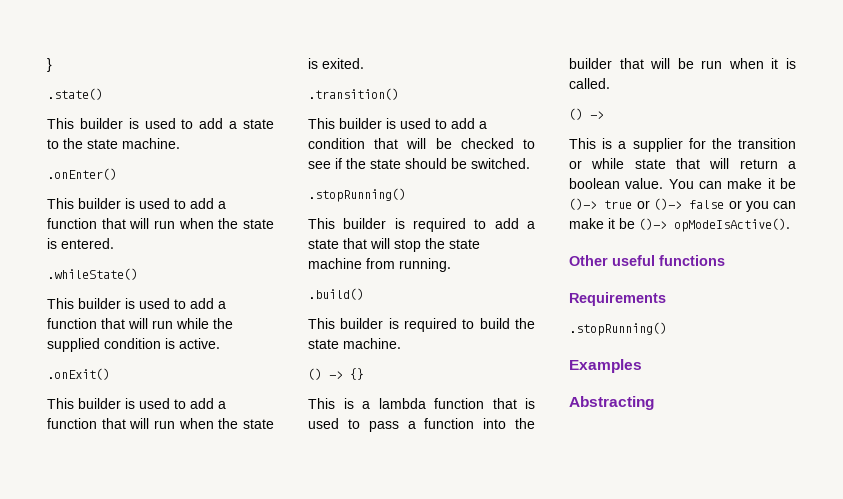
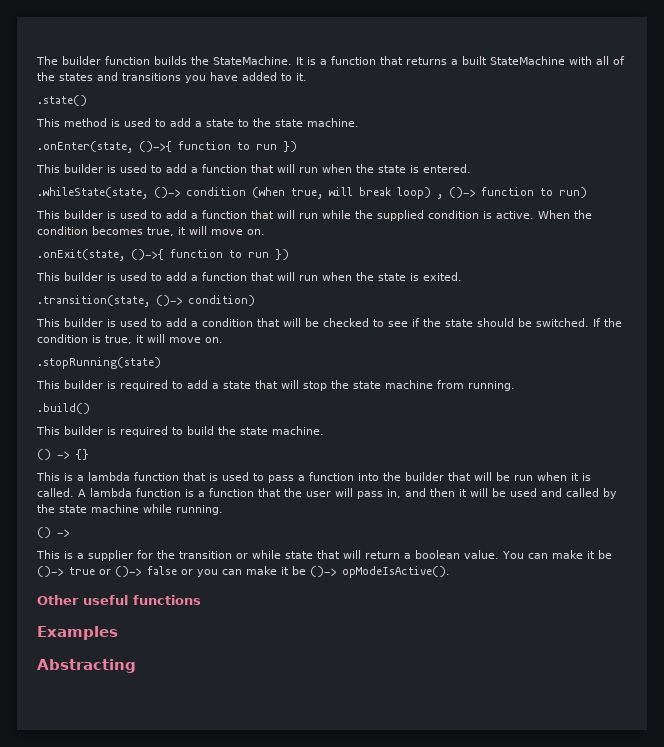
[47,58,52,72] } -> [36,56,625,65] [37,72,307,83] The builder function builds the StateMachine. It is a function that returns a built StateMachine with all of the states and transitions you have added to it.
[79,118,123,129] builder -> [64,118,107,127] method
[47,168,117,180] .onEnter() -> [37,141,297,153] .onEnter(state, ()->{ function to run })
[47,268,138,280] .whileState() -> [37,187,587,199] .whileState(state, ()-> condition (when true, will break loop) , ()-> function to run)
[47,368,110,380] // .onExit() -> [538,210,592,219] [37,226,265,236] [37,249,289,261] When the condition becomes true, it will move on. // .onExit(state, ()->{ function to run })
[308,88,399,100] .transition() -> [37,295,255,307] .transition(state, ()-> condition)
[308,188,406,202] // .stopRunning() -> [593,318,622,327] [37,334,223,344] [37,357,161,369] If the condition is true, it will move on. // .stopRunning(state)
(610, 83) none -> [78,488,617,499] [37,504,223,515] A lambda function is a function that the user will pass in, and then it will be used and called by the state machine while running.
[569,292,666,306] [569,322,667,336] // Requirements // .stopRunning() -> (201, 600) none

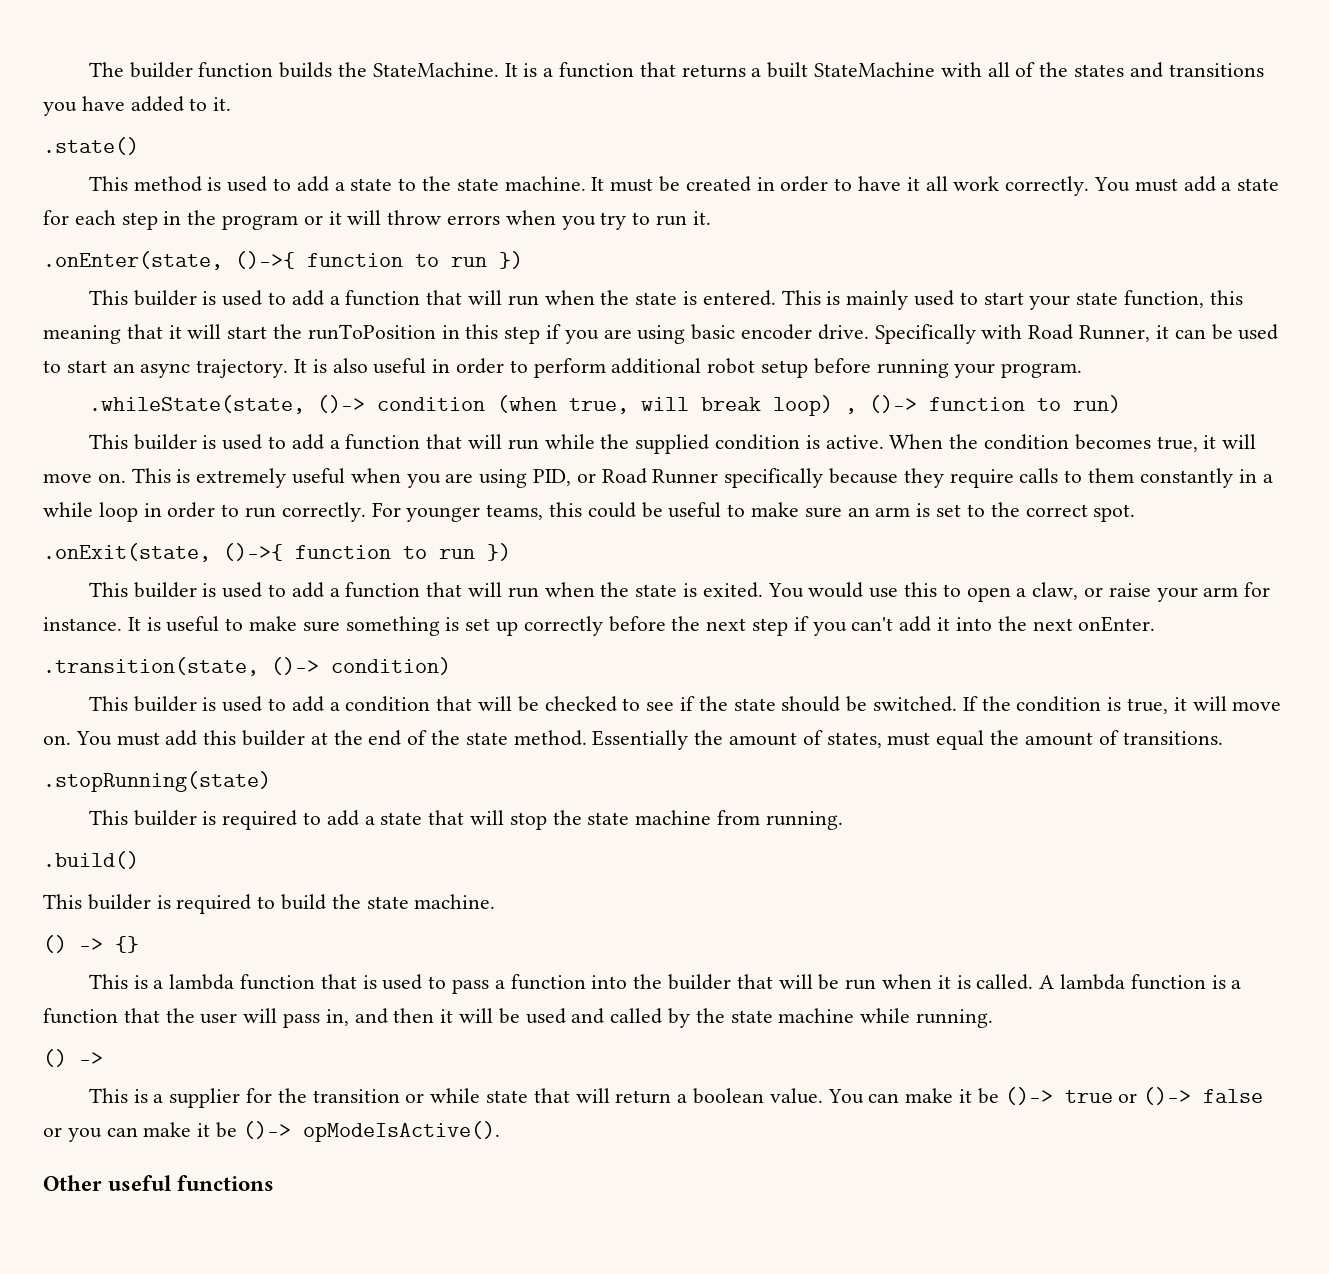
(359, 122) none -> [591,176,1280,196] [43,210,711,230] It must be created in order to have it all work correctly. You must add a state for each step in the program or it will throw errors when you try to run it.
(471, 168) none -> [781,290,1243,310] [43,324,1279,344] [43,358,1083,378] This is mainly used to start your state function, this meaning that it will start the runToPosition in this step if you are using basic encoder drive. Specifically with Road Runner, it can be used to start an async trajectory. It is also useful in order to perform additional robot setup before running your program.
(265, 232) none -> [131,468,1273,488] [43,502,1136,522] This is extremely useful when you are using PID, or Road Runner specifically because they require calls to them constantly in a while loop in order to run correctly. For younger teams, this could be useful to make sure an arm is set to the correct spot.
(462, 276) none -> [767,582,1271,602] [43,616,1156,636] You would use this to open a claw, or raise your arm for instance. It is useful to make sure something is set up correctly before the next step if you can't add it into the next onEnter.
(223, 340) none -> [75,730,1223,750] You must add this builder at the end of the state method. Essentially the amount of states, must equal the amount of transitions.
[37,626,118,640] [37,659,136,673] // Examples // Abstracting -> (275, 1183) none

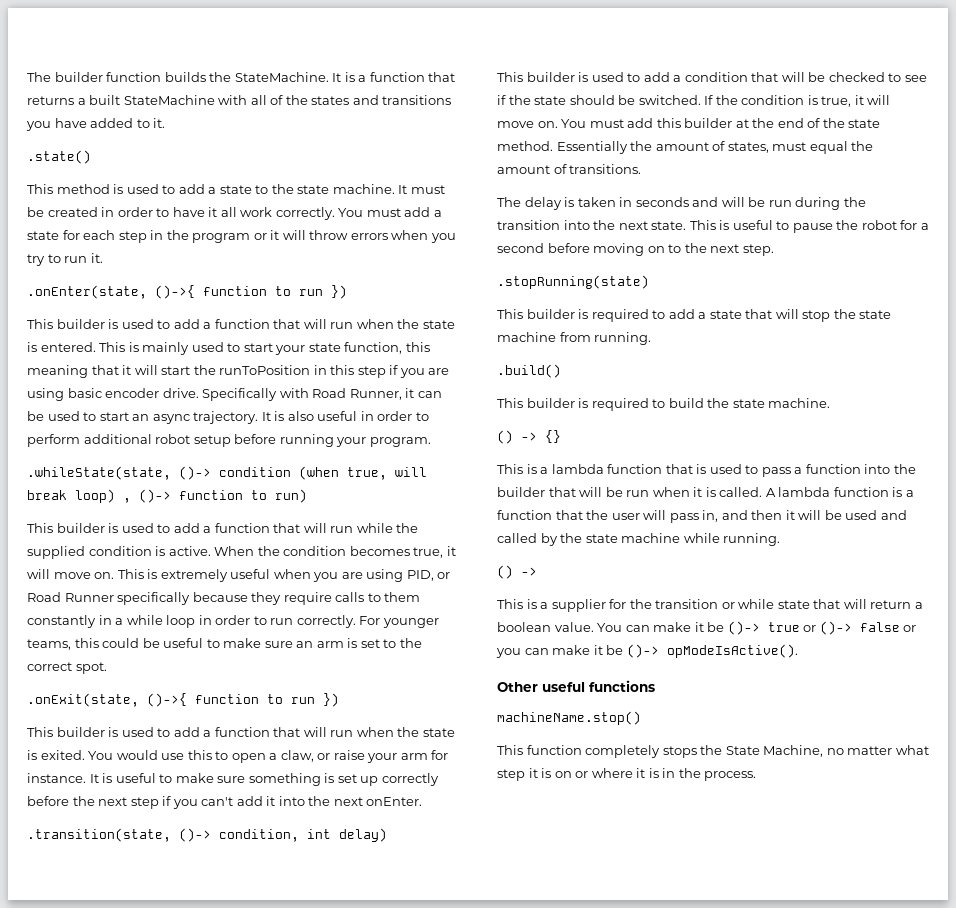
[331,657,451,675] condition) -> [219,828,387,842] condition, int delay)
(1223, 738) none -> [497,197,866,210] [497,220,929,233] [497,243,774,256] // The delay is taken in seconds and will be run during the transition into the next state. This is useful to pause the robot for a second before moving on to the next step.
(275, 1183) none -> [497,711,641,725] [497,745,929,758] [497,768,757,781] // machineName.stop() // This function completely stops the State Machine, no matter what step it is on or where it is in the process.

